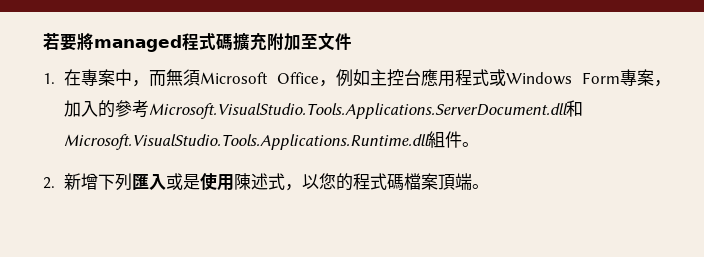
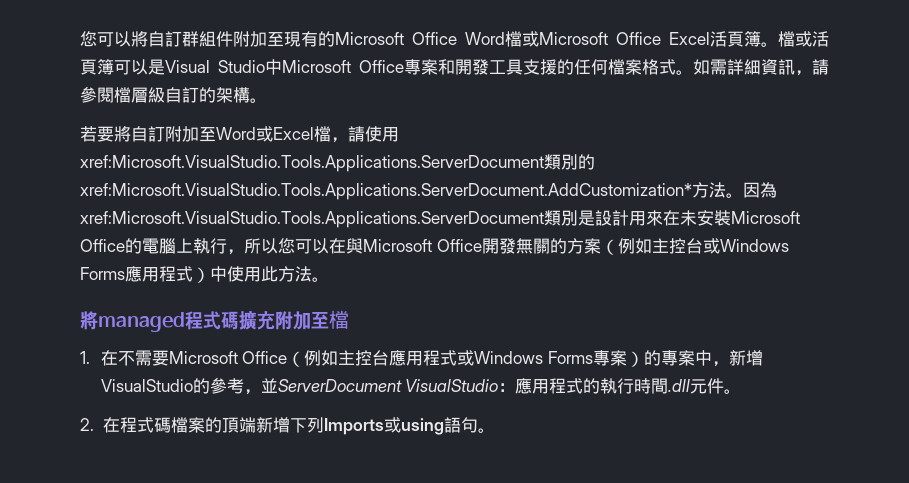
[43,32,77,51] 若要 -> [80,31,829,47] [80,59,829,76] [80,86,267,103] [80,126,399,143] [80,154,595,172] [80,182,777,200] [80,210,800,228] [80,238,789,255] [80,266,329,283] 您可以將自訂群組件附加至現有的Microsoft Office Word檔或Microsoft Office Excel活頁簿。檔或活頁簿可以是Visual Studio中Microsoft Office專案和開發工具支援的任何檔案格式。如需詳細資訊，請參閱檔層級自訂的架構。 // 若要將自訂附加至Word或Excel檔，請使用xref:Microsoft.VisualStudio.Tools.Applications.ServerDocument類別的xref:Microsoft.VisualStudio.Tools.Applications.ServerDocument.AddCustomization*方法。因為xref:Microsoft.VisualStudio.Tools.Applications.ServerDocument類別是設計用來在未安裝Microsoft Office的電腦上執行，所以您可以在與Microsoft Office開發無關的方案（例如主控台或Windows Forms應用程式）中使用此方法。 //
[318,33,352,51] 文件 -> [328,310,349,329] 檔
[80,69,337,87] 專案中，而無須Microsoft Office， -> [117,350,305,367] 不需要Microsoft Office（
[582,69,671,87] [63,100,583,119] [63,131,479,150] [43,173,472,191] Form專案，加入的參考Microsoft.VisualStudio.Tools.Applications.ServerDocument.dll和Microsoft.VisualStudio.Tools.Applications.Runtime.dll組件。 // 2.新增下列匯入或是使用陳述式，以您的程式碼檔案頂端 -> [548,350,764,367] [100,377,742,395] [80,417,478,435] Forms專案）的專案中，新增VisualStudio的參考，並ServerDocument VisualStudio：應用程式的執行時間.dll元件。 // 2.在程式碼檔案的頂端新增下列Imports或using語句

